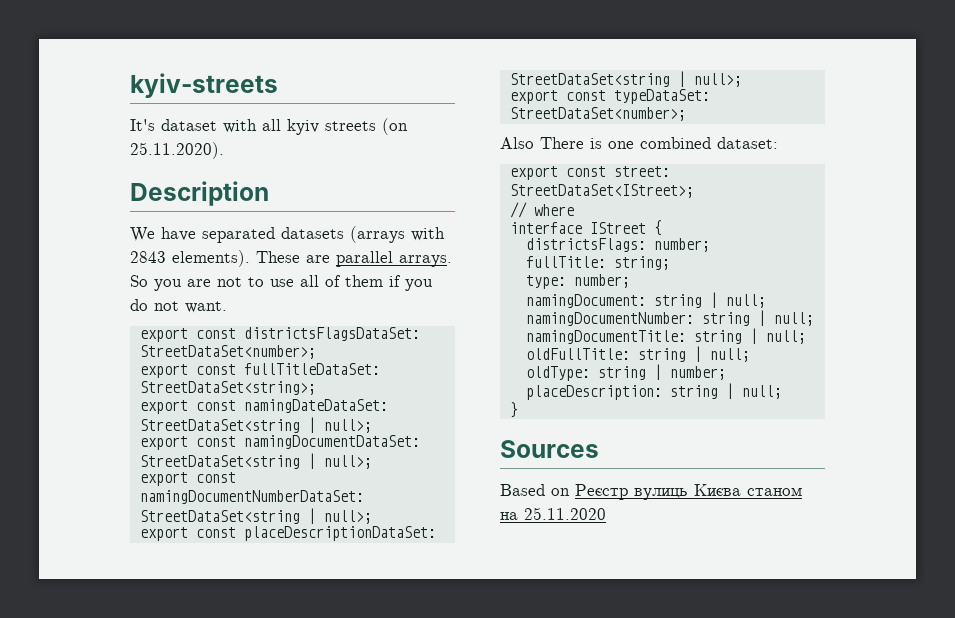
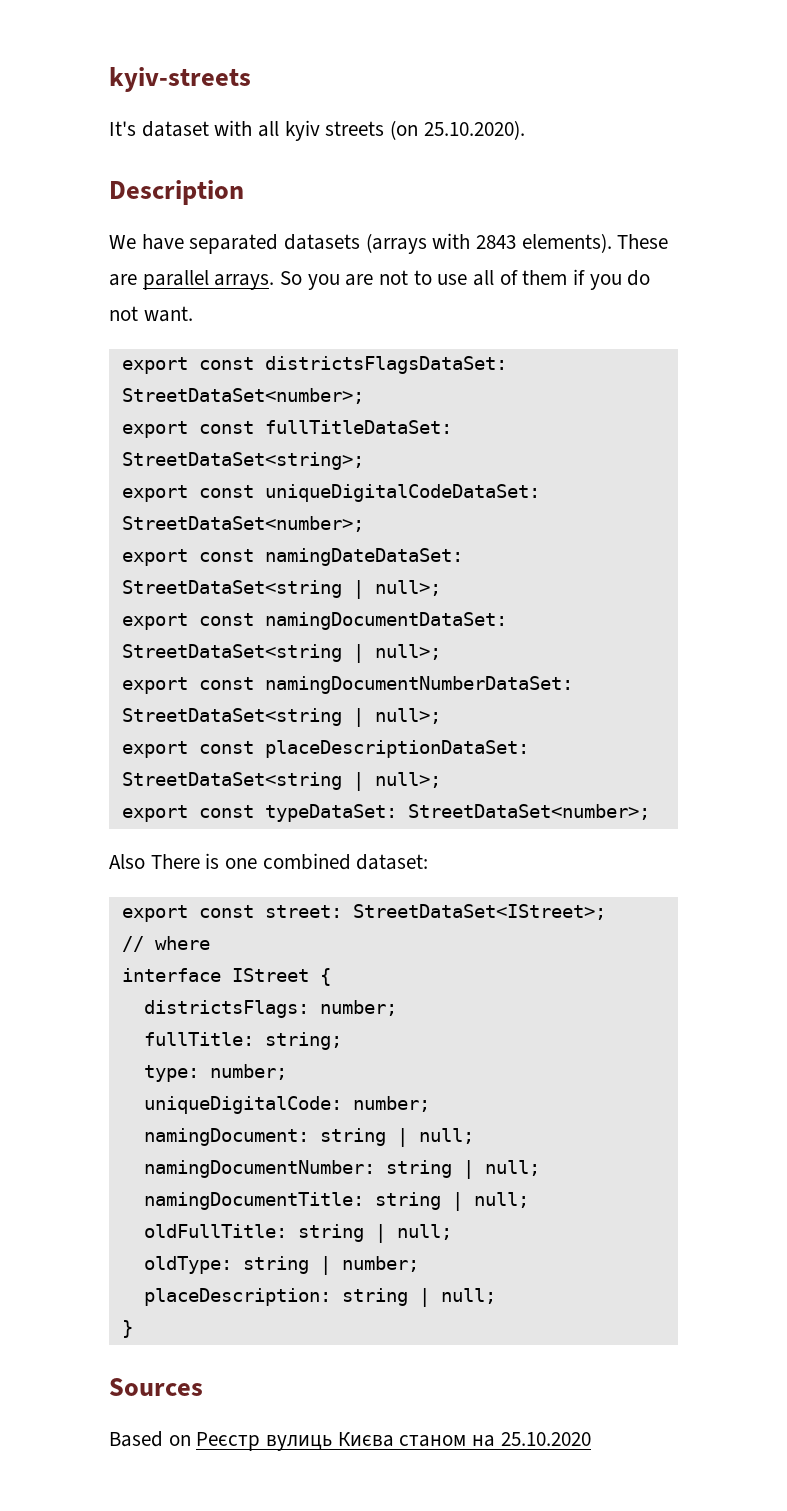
[130,142,224,159] 25.11.2020). -> [423,120,525,140] 25.10.2020).
(316, 388) none -> [121,484,540,502] [121,516,364,532] // export const uniqueDigitalCodeDataSet: StreetDataSet<number>;
(630, 281) none -> [143,1096,430,1114] // uniqueDigitalCode: number;
[524,507,606,520] 25.11.2020 -> [500,1432,591,1446] 25.10.2020

